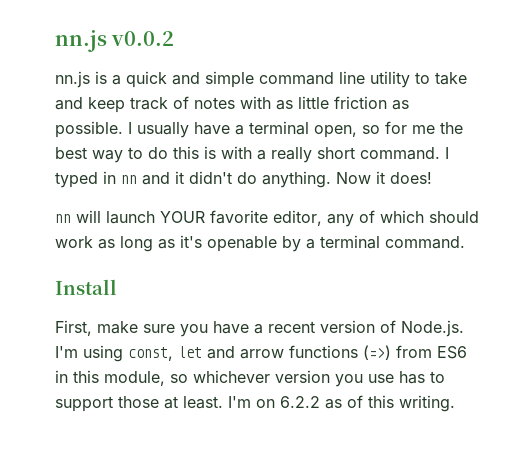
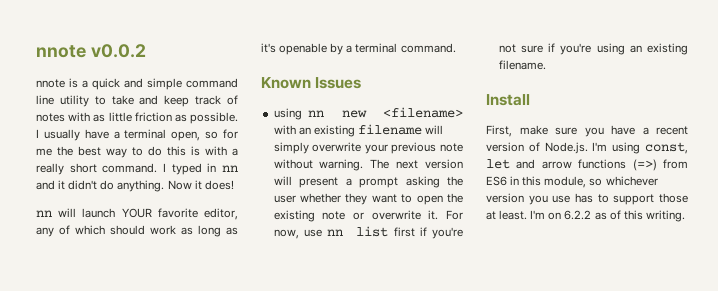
[55,30,107,52] nn.js -> [36,45,86,58] nnote
[55,71,90,88] nn.js -> [36,79,65,88] nnote
(465, 242) none -> [261,77,362,89] [273,107,463,120] [273,124,444,137] [273,142,463,154] [273,159,463,171] [273,176,463,188] [273,193,463,205] [273,210,463,222] [273,226,463,239] [498,43,688,55] [498,60,546,70] // Known Issues // using nn new <filename> with an existing filename will simply overwrite your previous note without warning. The next version will present a prompt asking the user whether they want to open the existing note or overwrite it. For now, use nn list first if you're not sure if you're using an existing filename.

